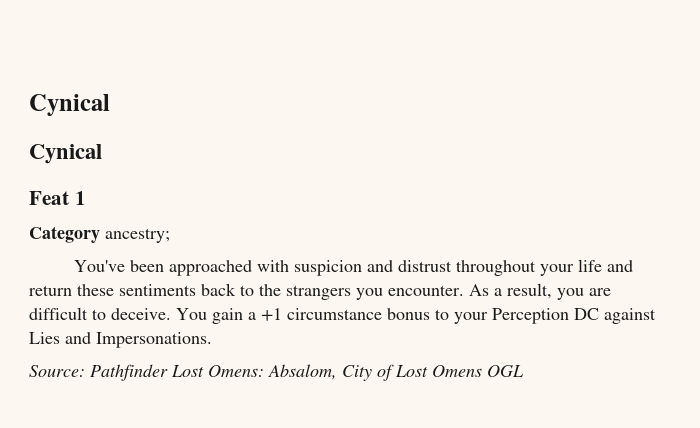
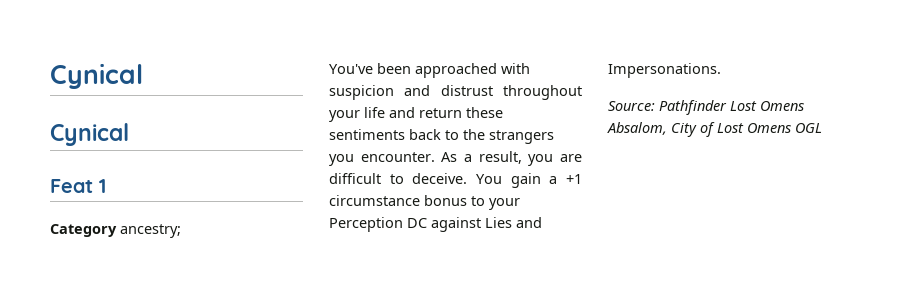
[208,364,264,377] Omens: -> [760,101,804,111] Omens

